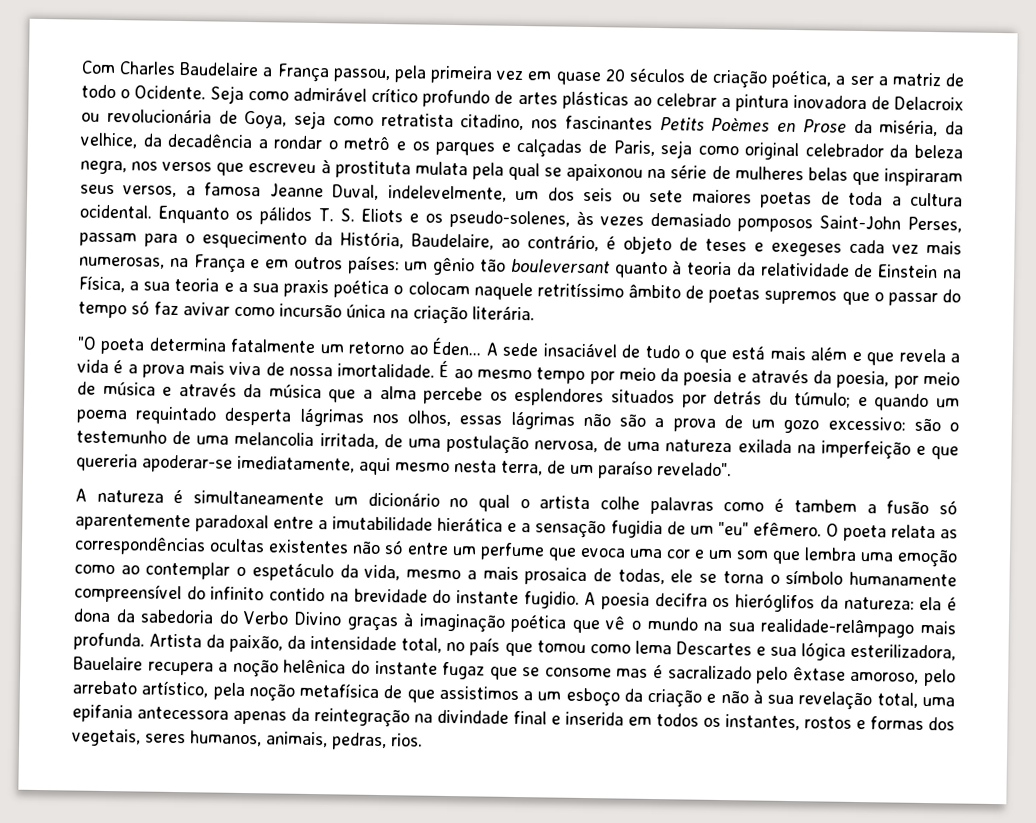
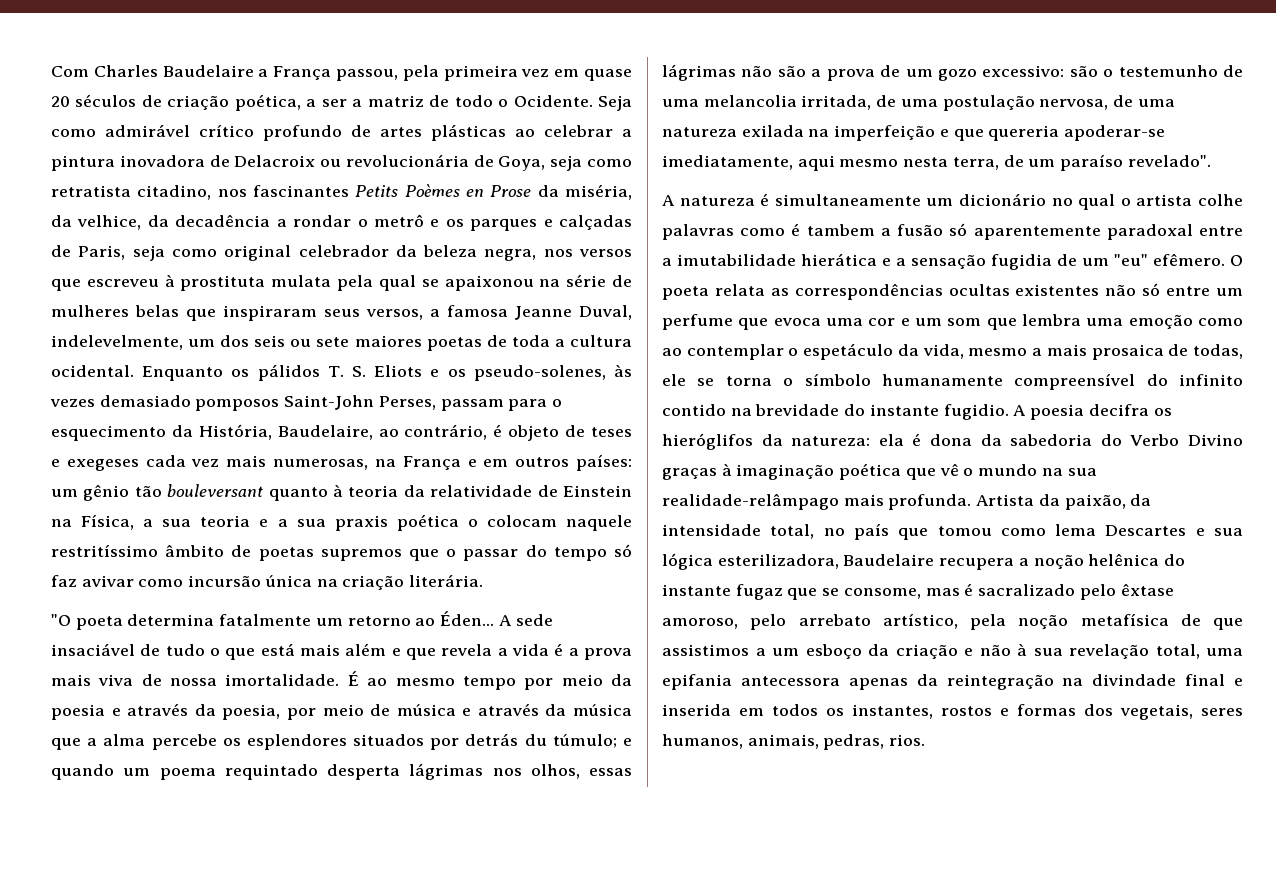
[536,282,624,298] retritíssimo -> [51,544,158,557] restritíssimo
[73,656,143,671] Bauelaire -> [843,554,935,566] Baudelaire
[544,667,612,678] consome -> [843,588,921,599] consome,

